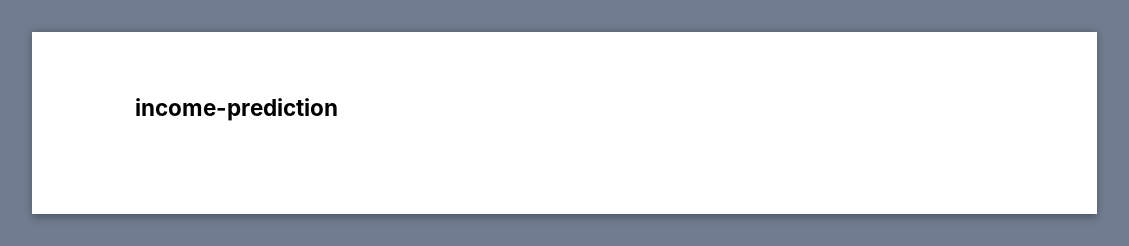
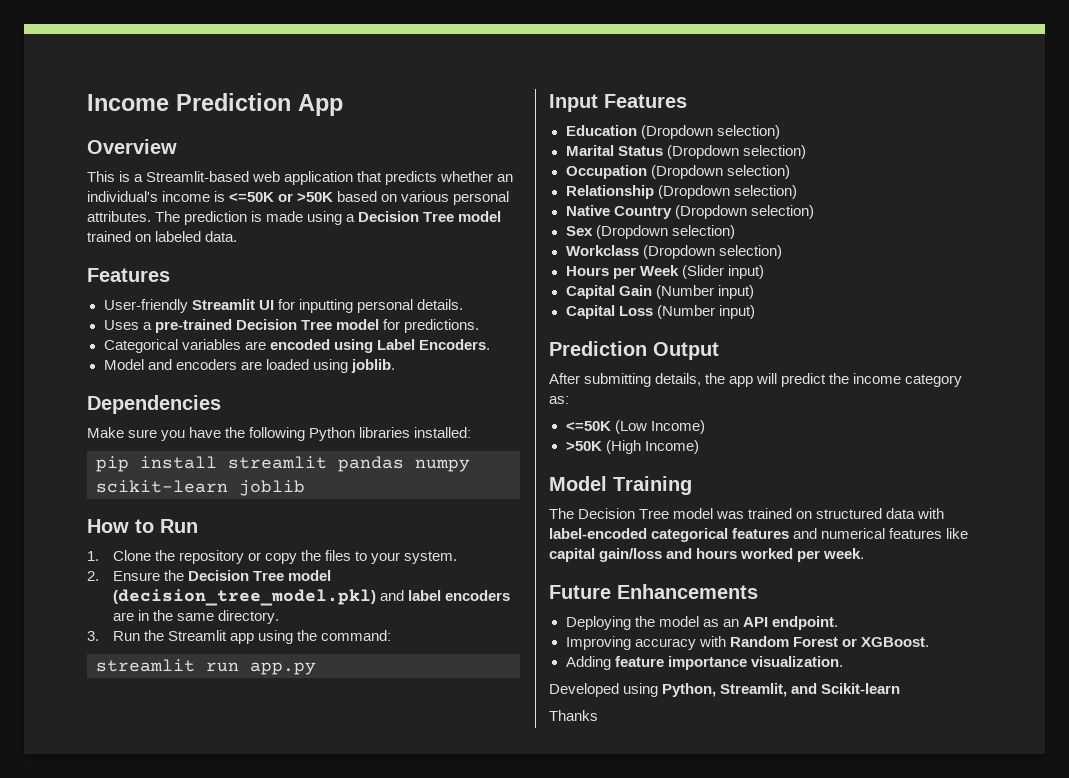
[135,98,338,121] income-prediction -> [87,93,343,116] [87,139,177,154] [87,171,514,185] [87,191,510,205] [87,211,502,225] [87,231,238,242] [87,268,170,282] [103,299,463,313] [103,319,479,333] [103,339,490,353] [103,359,395,373] [87,395,221,414] [87,427,472,441] [96,456,470,472] [96,480,305,496] [87,519,198,533] [87,550,458,564] [87,570,332,581] [112,589,510,606] [112,610,280,624] [87,630,392,644] [96,659,316,675] [549,94,687,112] [565,125,780,139] [565,145,806,159] [565,165,790,179] [565,185,797,199] [565,205,814,219] [565,225,735,239] [565,245,782,259] [565,265,764,279] [565,285,754,299] [565,305,755,319] [549,341,719,360] [549,373,963,387] [549,396,569,404] [565,420,705,434] [565,440,699,454] [549,476,692,495] [549,508,945,519] [549,528,969,542] [549,548,865,562] [549,584,758,599] [565,616,838,630] [565,636,929,650] [565,656,843,670] [549,683,901,697] [549,710,598,721] Income Prediction App // Overview // This is a Streamlit-based web application that predicts whether an individual's income is <=50K or >50K based on various personal attributes. The prediction is made using a Decision Tree model trained on labeled data. // Features // User-friendly Streamlit UI for inputting personal details. // Uses a pre-trained Decision Tree model for predictions. // Categorical variables are encoded using Label Encoders. // Model and encoders are loaded using joblib. // Dependencies // Make sure you have the following Python libraries installed: // pip install streamlit pandas numpy scikit-learn joblib // How to Run // 1. Clone the repository or copy the files to your system. // 2. Ensure the Decision Tree model (decision_tree_model.pkl) and label encoders are in the same directory. // 3. Run the Streamlit app using the command: // streamlit run app.py // Input Features // Education (Dropdown selection) // Marital Status (Dropdown selection) // Occupation (Dropdown selection) // Relationship (Dropdown selection) // Native Country (Dropdown selection) // Sex (Dropdown selection) // Workclass (Dropdown selection) // Hours per Week (Slider input) // Capital Gain (Number input) // Capital Loss (Number input) // Prediction Output // After submitting details, the app will predict the income category as: // <=50K (Low Income) // >50K (High Income) // Model Training // The Decision Tree model was trained on structured data with label-encoded categorical features and numerical features like capital gain/loss and hours worked per week. // Future Enhancements // Deploying the model as an API endpoint. // Improving accuracy with Random Forest or XGBoost. // Adding feature importance visualization. // Developed using Python, Streamlit, and Scikit-learn // Thanks

